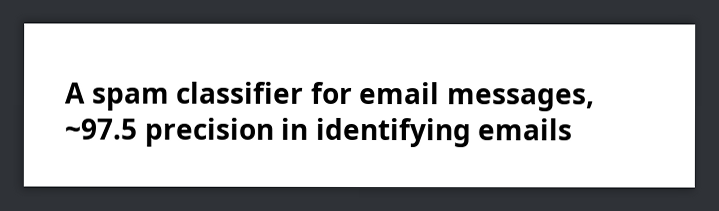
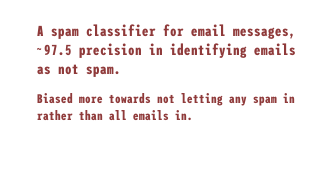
(573, 129) none -> [37,64,121,77] [37,93,295,106] [37,110,193,121] as not spam. // Biased more towards not letting any spam in rather than all emails in.

